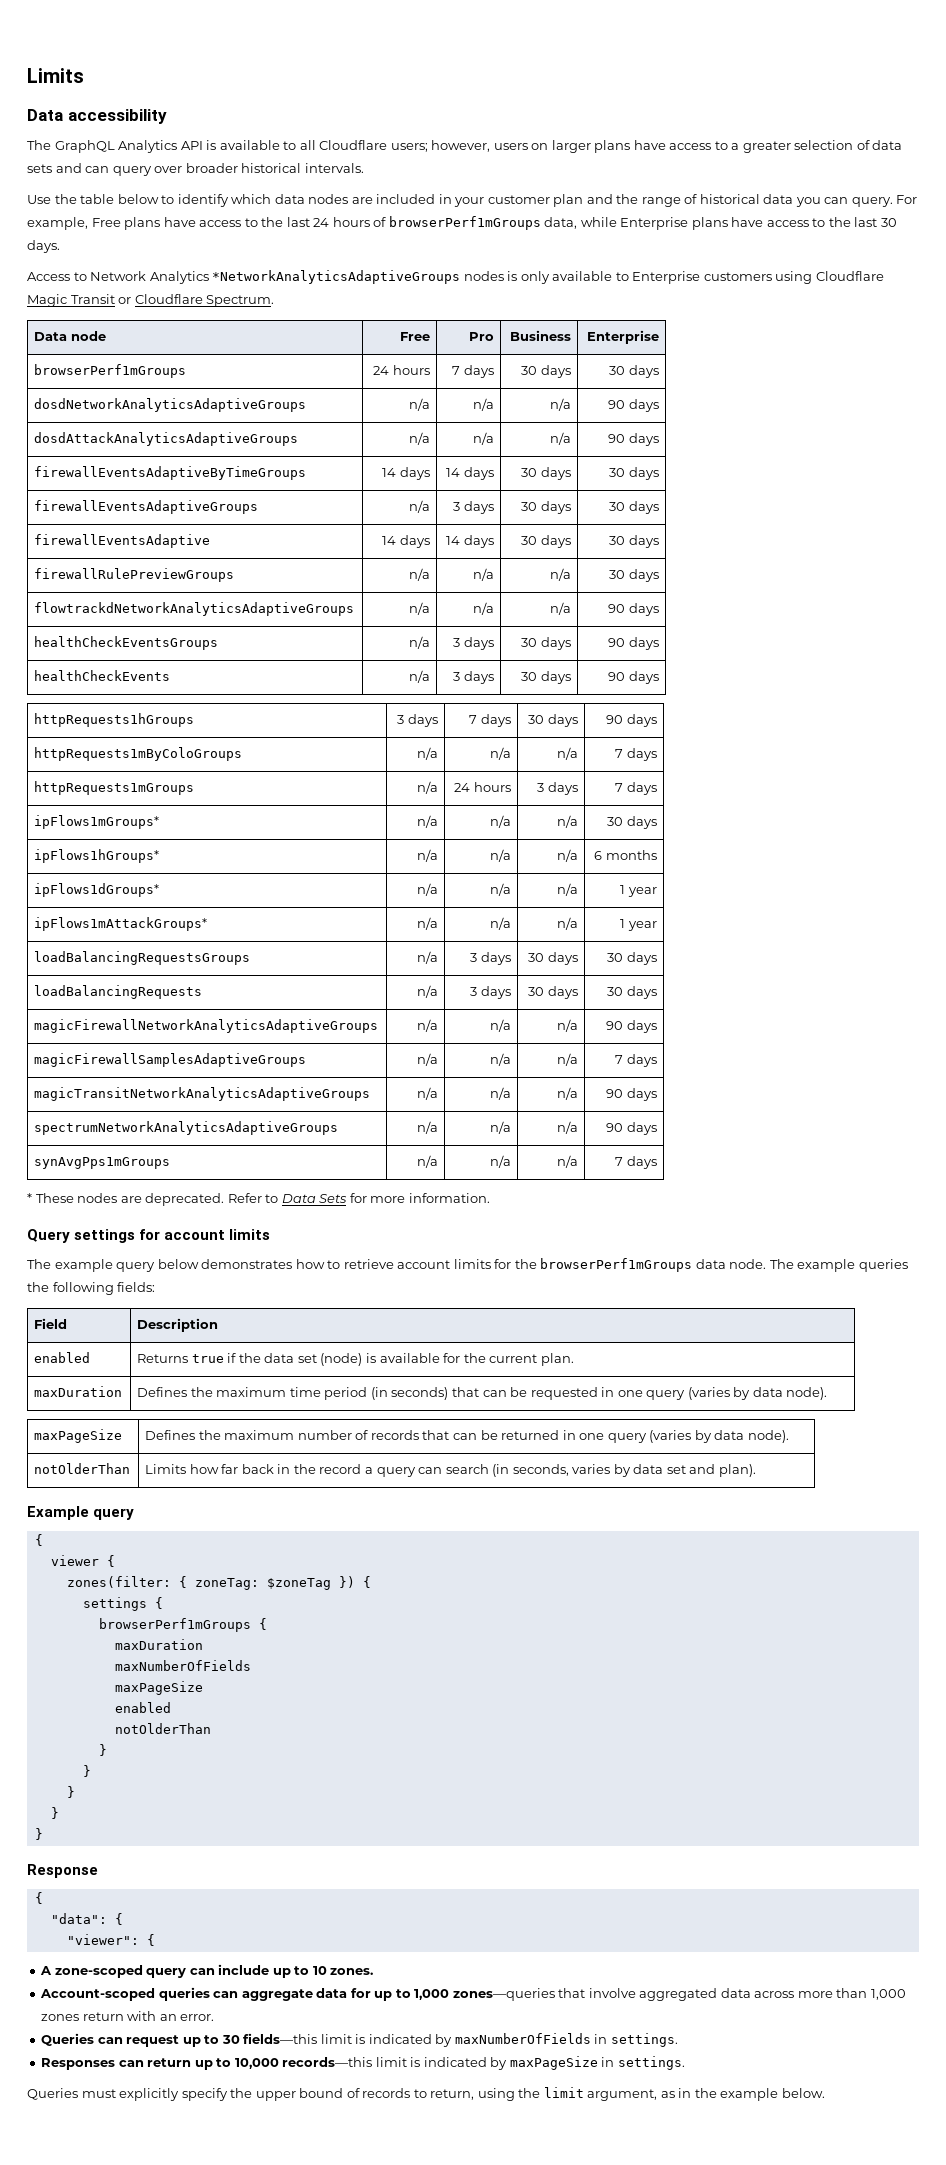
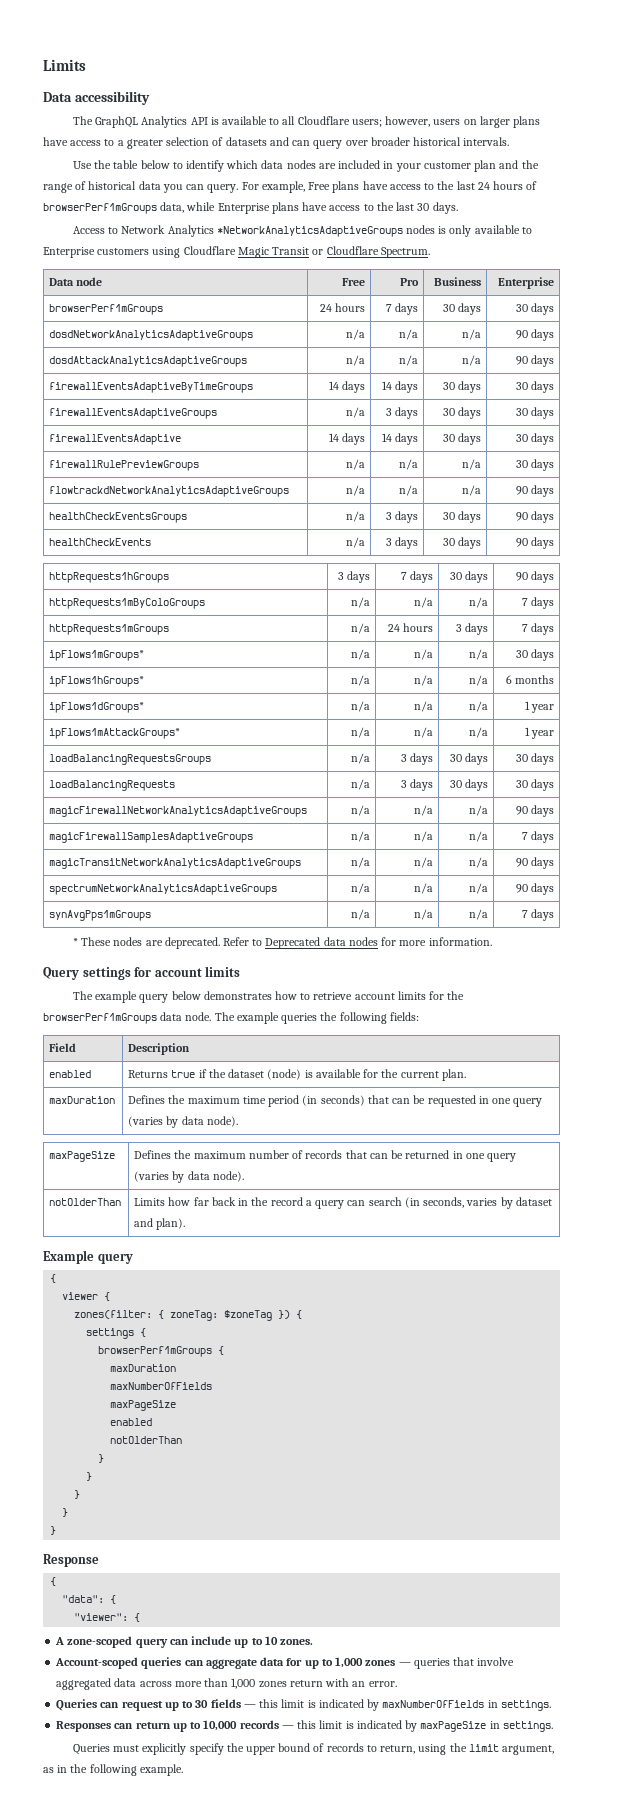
[872,140,903,150] [27,164,52,173] data sets -> [225,137,267,146] datasets
[281,1194,348,1203] Data Sets -> [265,937,378,949] Deprecated data nodes
[264,1353,317,1363] data set -> [228,1069,265,1078] dataset
[633,1464,686,1474] data set -> [515,1197,552,1206] dataset
[452,1988,555,2001] zones—queries -> [365,1658,450,1669] zones — queries
[243,2033,318,2044] fields—this -> [210,1699,279,1708] fields — this
[282,2057,373,2067] records—this -> [239,1720,317,1729] records — this
[720,2088,825,2101] example below. -> [89,1764,183,1776] following example.

